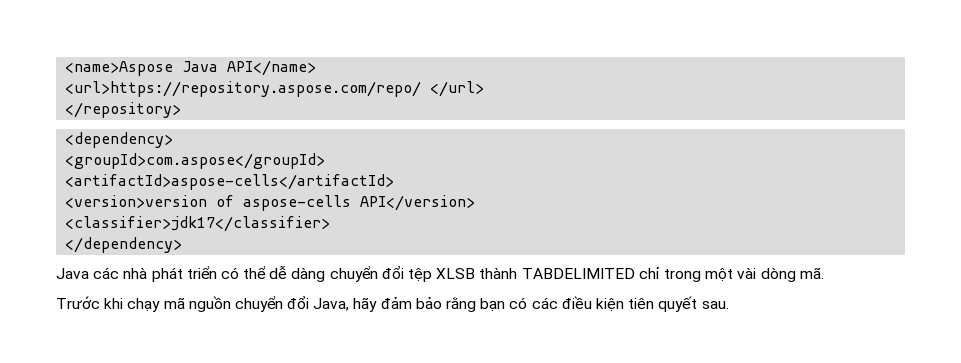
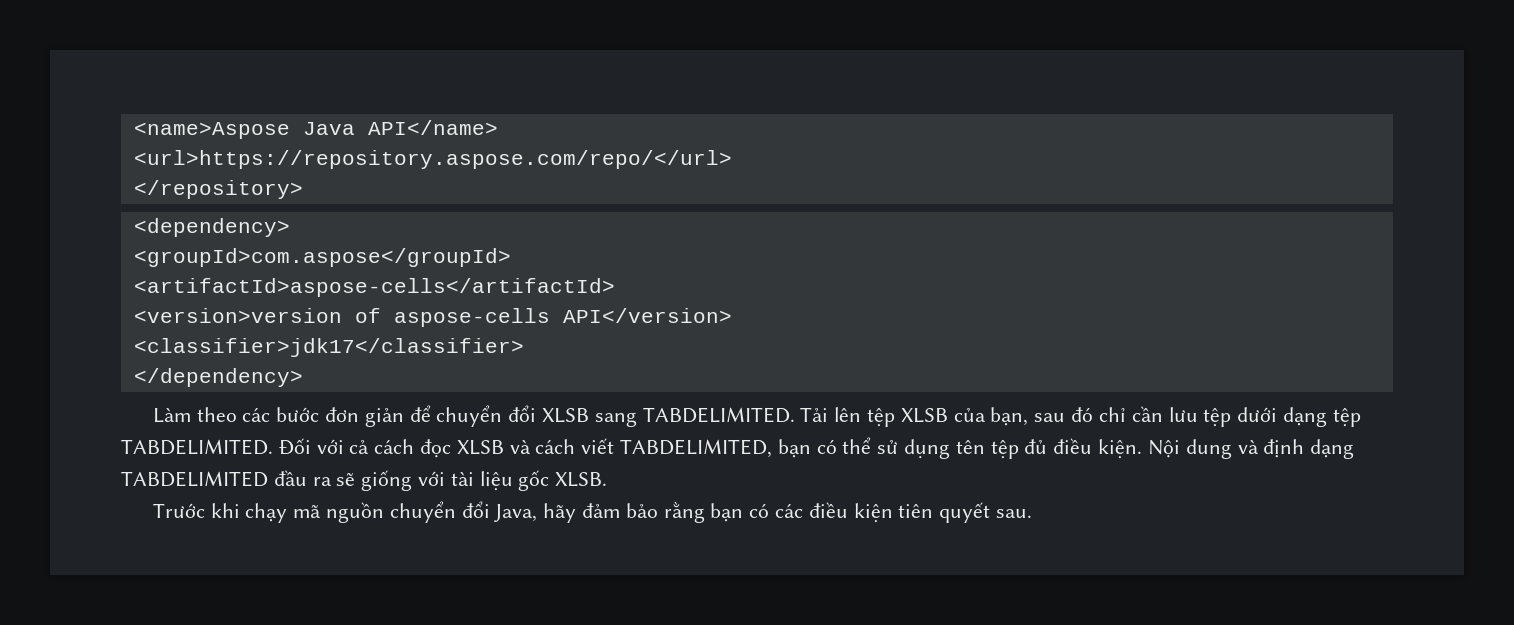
[65,81,485,97] <url>https://repository.aspose.com/repo/ </url> -> [133,150,732,169] <url>https://repository.aspose.com/repo/</url>
[56,265,824,282] Java các nhà phát triển có thể dễ dàng chuyển đổi tệp XLSB thành TABDELIMITED chỉ trong một vài dòng mã. -> [152,405,1361,427] [121,437,1355,459] [121,470,608,491] Làm theo các bước đơn giản để chuyển đổi XLSB sang TABDELIMITED. Tải lên tệp XLSB của bạn, sau đó chỉ cần lưu tệp dưới dạng tệp TABDELIMITED. Đối với cả cách đọc XLSB và cách viết TABDELIMITED, bạn có thể sử dụng tên tệp đủ điều kiện. Nội dung và định dạng TABDELIMITED đầu ra sẽ giống với tài liệu gốc XLSB.

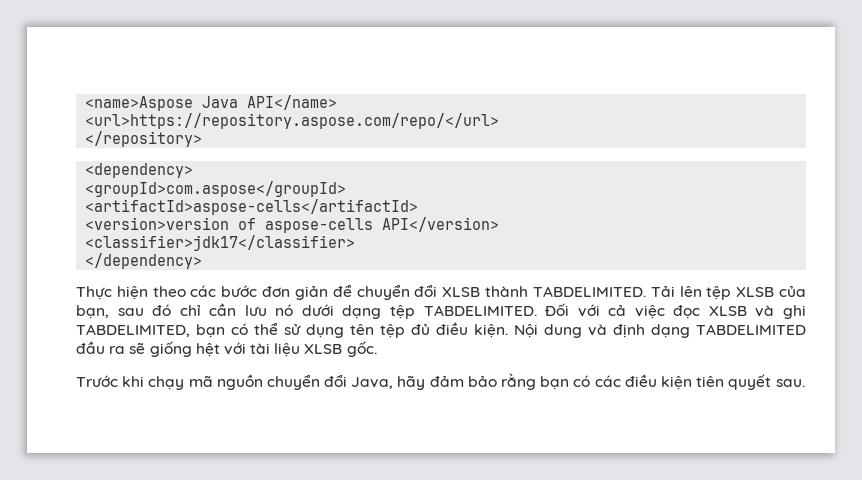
[152,407,191,423] Làm -> [76,286,148,300] Thực hiện
[594,412,637,427] sang -> [485,286,529,297] thành
[1203,408,1232,427] tệp -> [275,304,294,316] nó
[374,439,415,454] cách -> [634,305,665,319] việc
[535,438,615,454] cách viết -> [782,305,806,319] ghi
(413, 480) none -> [195,343,220,357] hệt
[518,470,608,491] gốc XLSB. -> [304,341,377,357] XLSB gốc.

